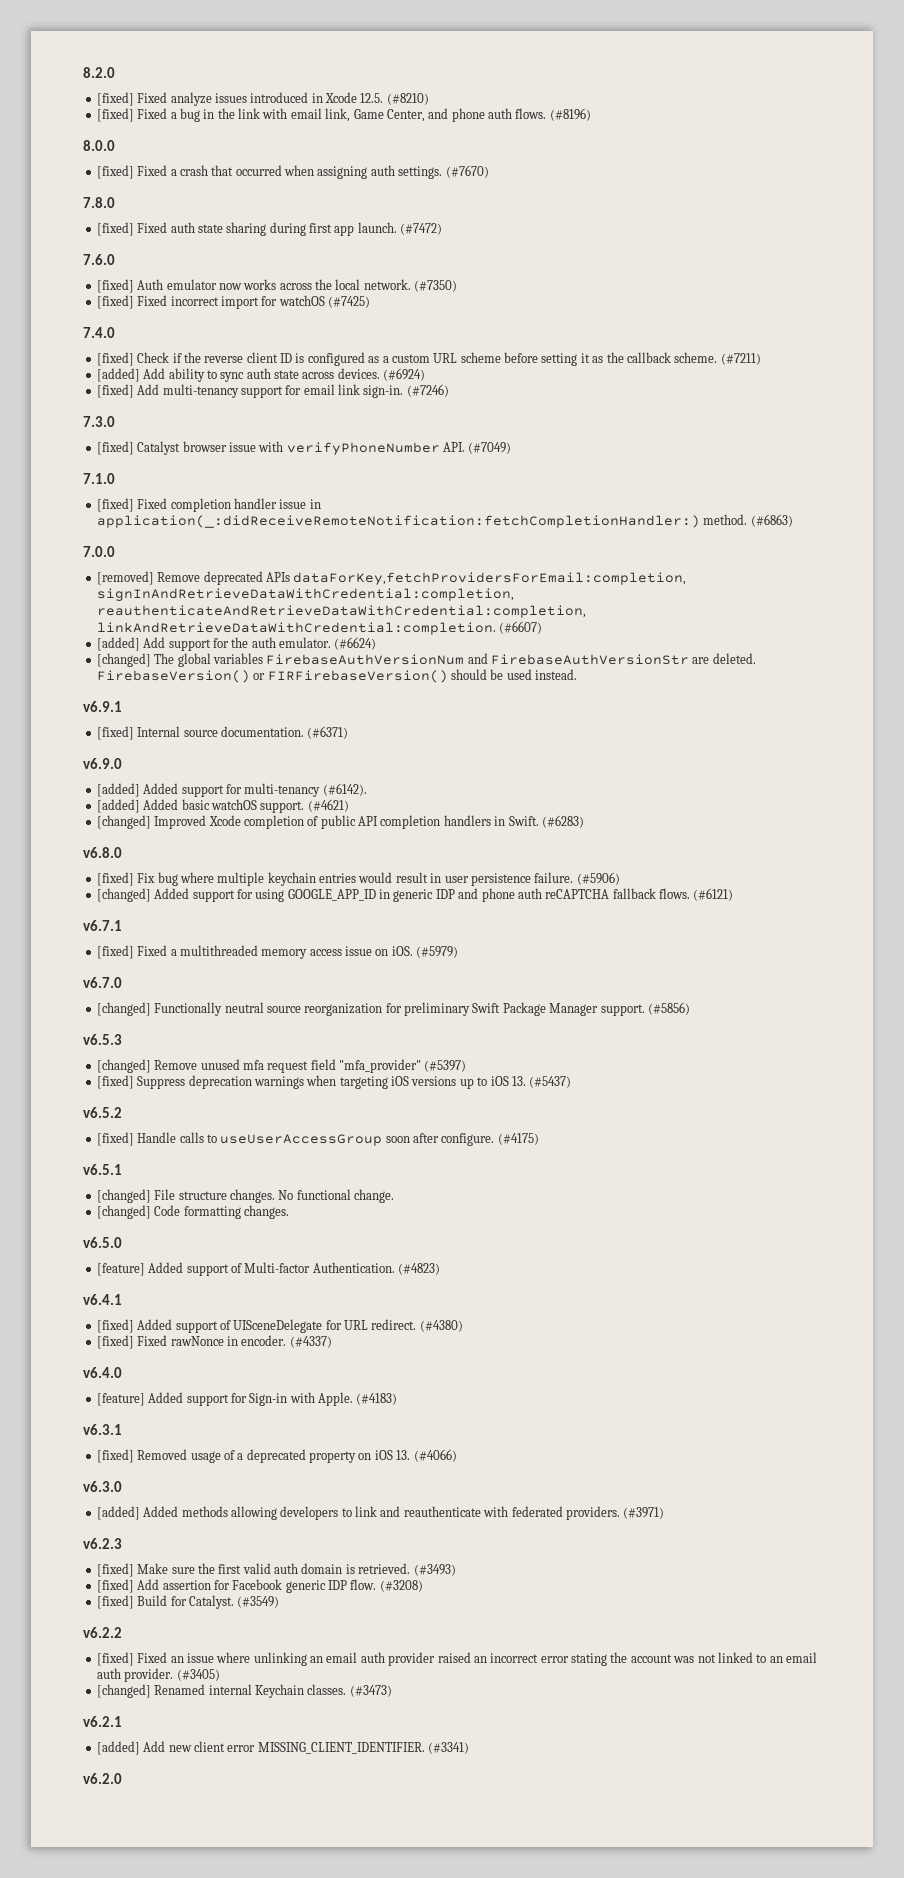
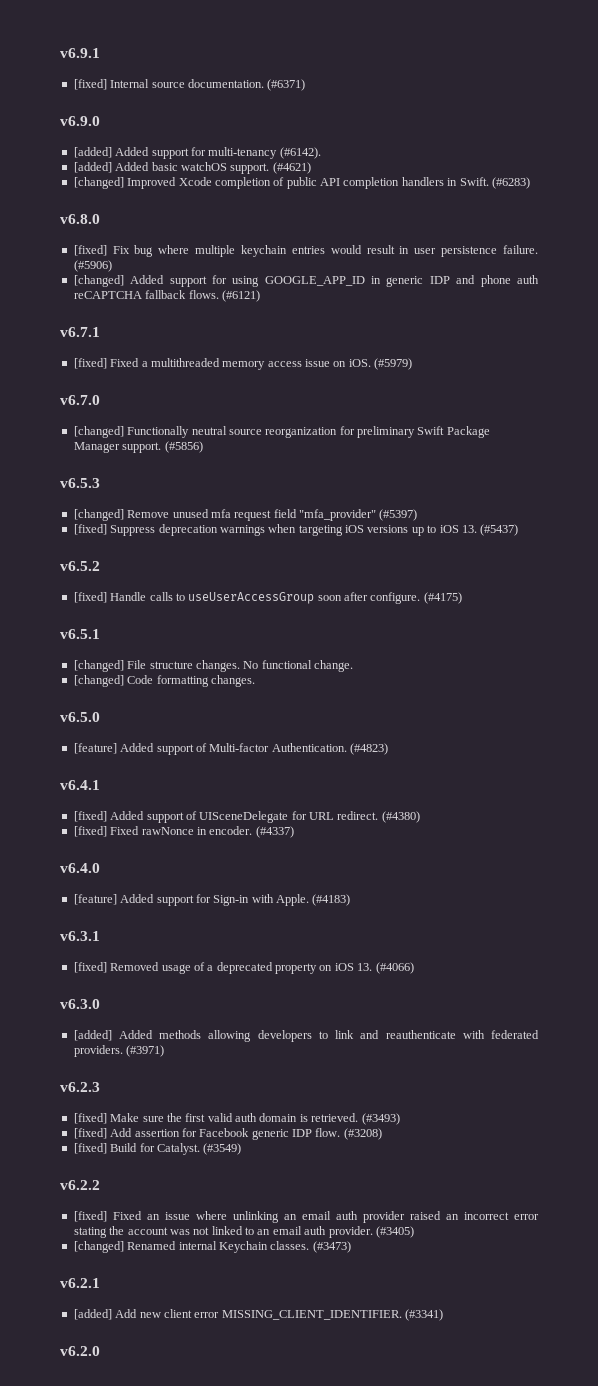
[83,67,115,78] [96,92,429,106] [96,108,591,122] [83,140,115,151] [96,165,489,179] [83,197,115,208] [96,222,443,236] [83,254,115,265] [96,279,458,293] [96,295,370,309] [83,327,115,338] [96,352,761,366] [96,368,426,382] [96,384,449,398] [83,416,115,427] [96,441,512,455] [83,473,115,484] [96,498,321,512] [96,514,793,528] [83,546,115,557] [96,571,687,585] [96,588,514,601] [96,605,586,618] [96,621,543,635] [96,637,377,651] [96,653,756,667] [96,669,577,683] 8.2.0 // [fixed] Fixed analyze issues introduced in Xcode 12.5. (#8210) // [fixed] Fixed a bug in the link with email link, Game Center, and phone auth flows. (#8196) // 8.0.0 // [fixed] Fixed a crash that occurred when assigning auth settings. (#7670) // 7.8.0 // [fixed] Fixed auth state sharing during first app launch. (#7472) // 7.6.0 // [fixed] Auth emulator now works across the local network. (#7350) // [fixed] Fixed incorrect import for watchOS (#7425) // 7.4.0 // [fixed] Check if the reverse client ID is configured as a custom URL scheme before setting it as the callback scheme. (#7211) // [added] Add ability to sync auth state across devices. (#6924) // [fixed] Add multi-tenancy support for email link sign-in. (#7246) // 7.3.0 // [fixed] Catalyst browser issue with verifyPhoneNumber API. (#7049) // 7.1.0 // [fixed] Fixed completion handler issue in application(_:didReceiveRemoteNotification:fetchCompletionHandler:) method. (#6863) // 7.0.0 // [removed] Remove deprecated APIs dataForKey,fetchProvidersForEmail:completion, signInAndRetrieveDataWithCredential:completion, reauthenticateAndRetrieveDataWithCredential:completion, linkAndRetrieveDataWithCredential:completion. (#6607) // [added] Add support for the auth emulator. (#6624) // [changed] The global variables FirebaseAuthVersionNum and FirebaseAuthVersionStr are deleted. FirebaseVersion() or FIRFirebaseVersion() should be used instead. // -> (60, 53) none

